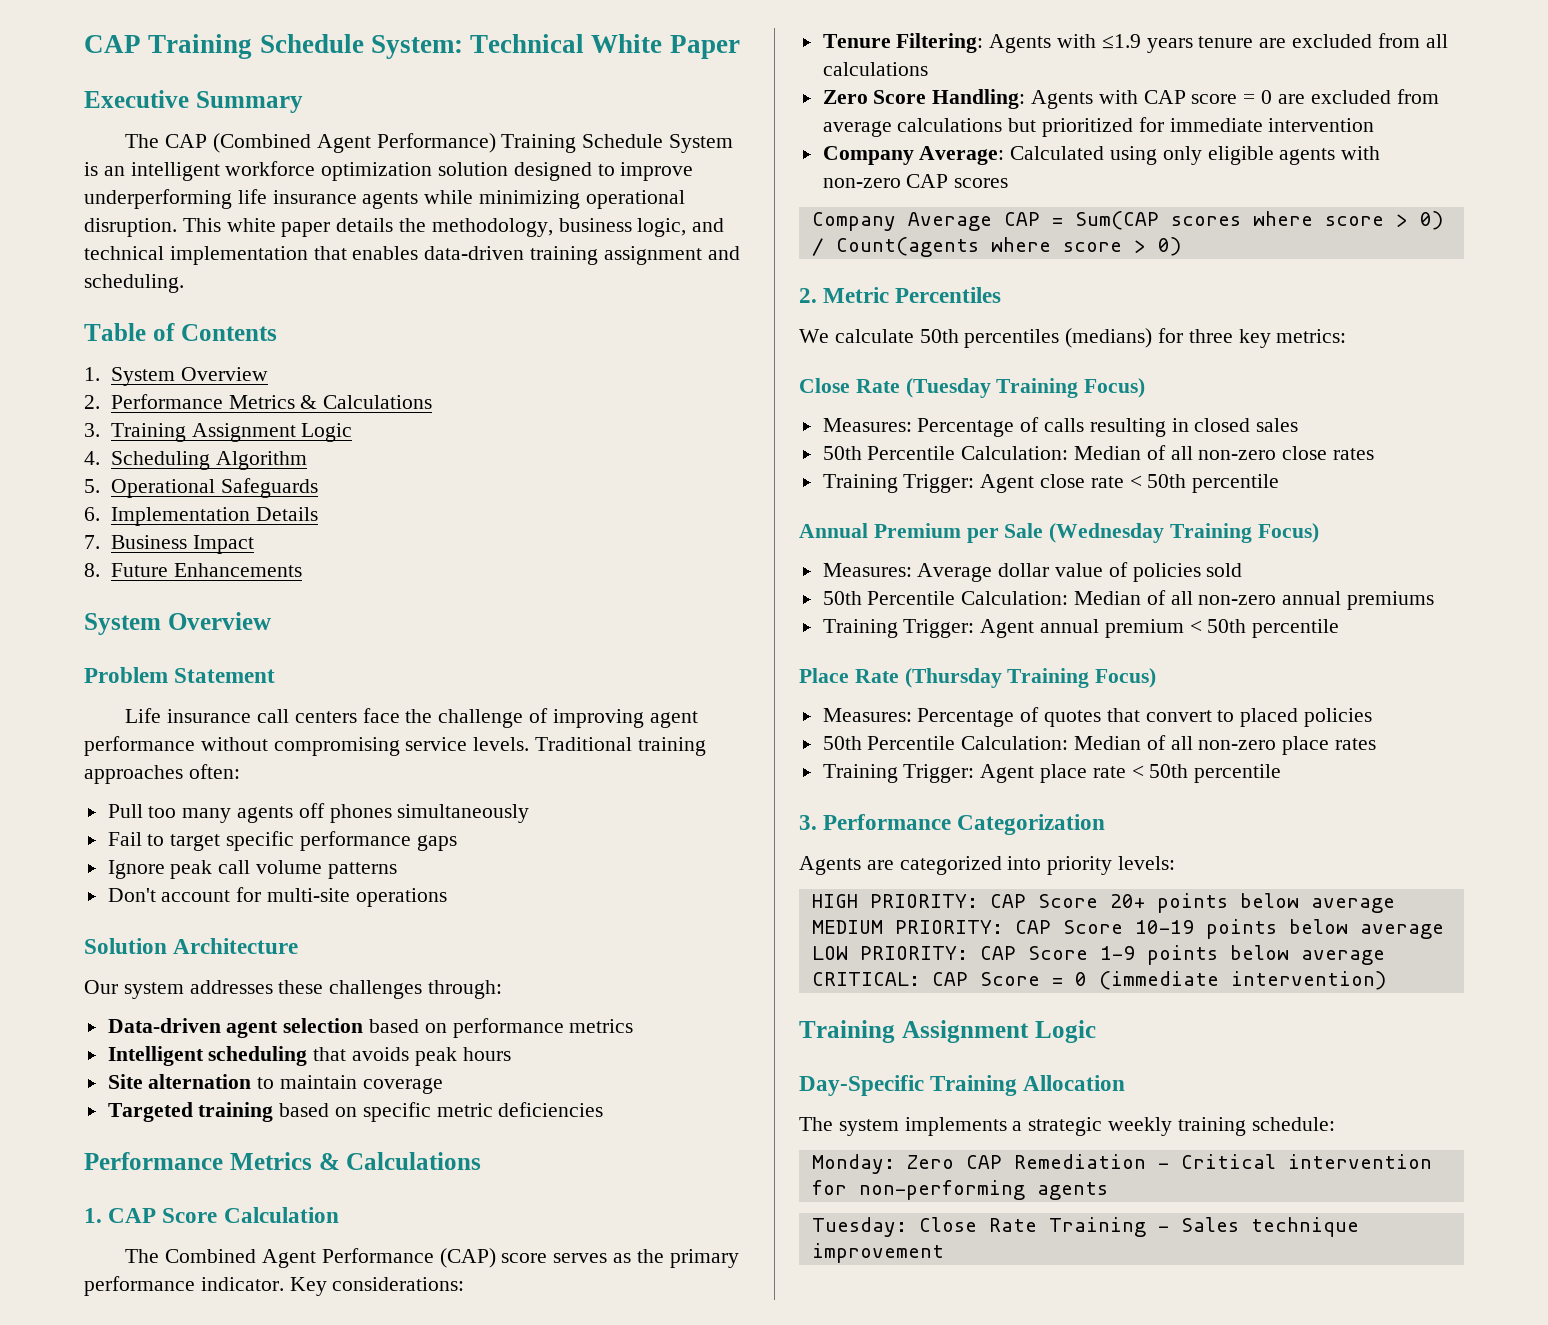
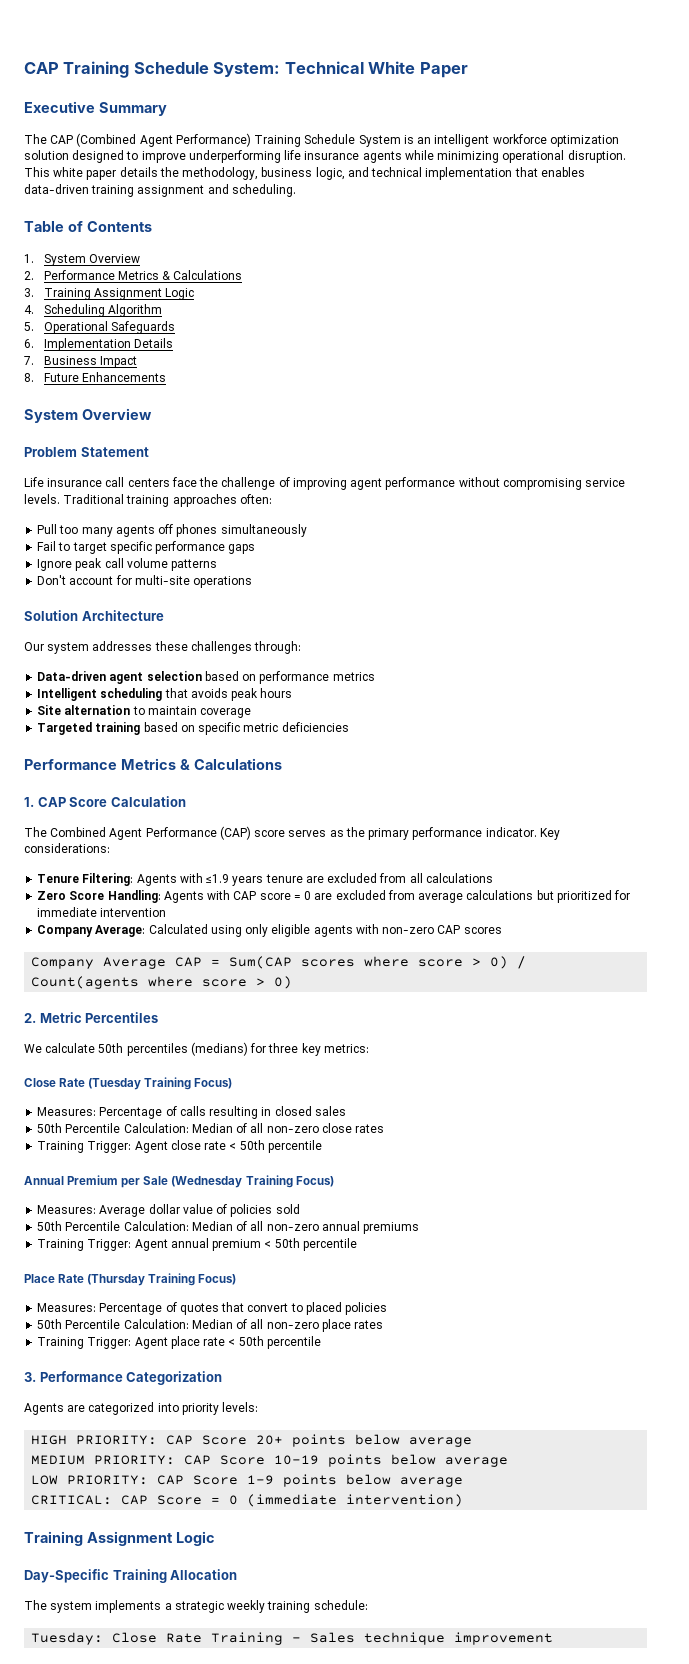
[811,1154,1432,1174] [811,1180,1108,1200] // Monday: Zero CAP Remediation - Critical intervention for non-performing agents -> (368, 1605) none

